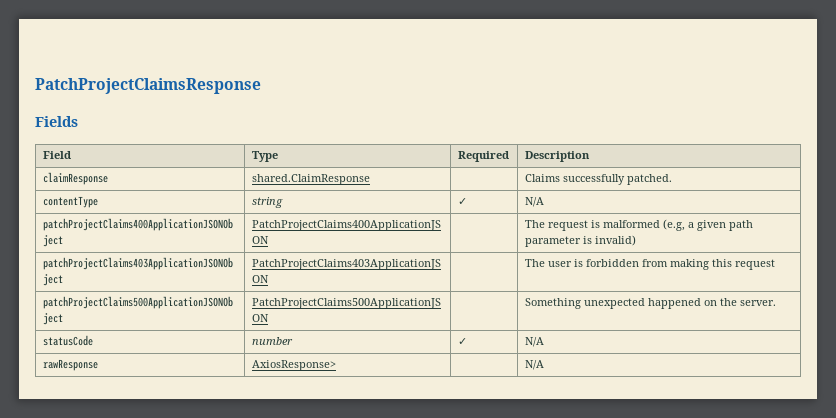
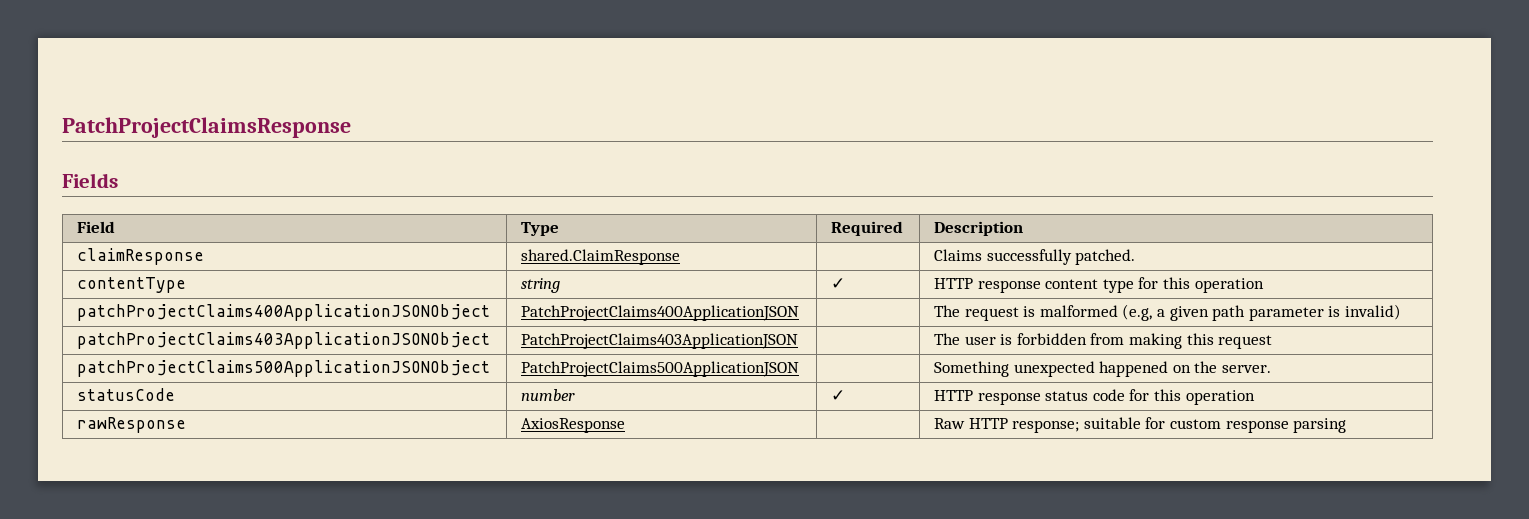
[524,197,544,207] N/A -> [934,277,1264,293] HTTP response content type for this operation
[524,337,544,347] [42,359,98,371] [251,360,336,371] [524,360,544,370] N/A // rawResponse | AxiosResponse> | | N/A -> [934,389,1255,405] [77,417,187,433] [521,418,626,433] [934,417,1347,433] HTTP response status code for this operation // rawResponse | AxiosResponse | | Raw HTTP response; suitable for custom response parsing

